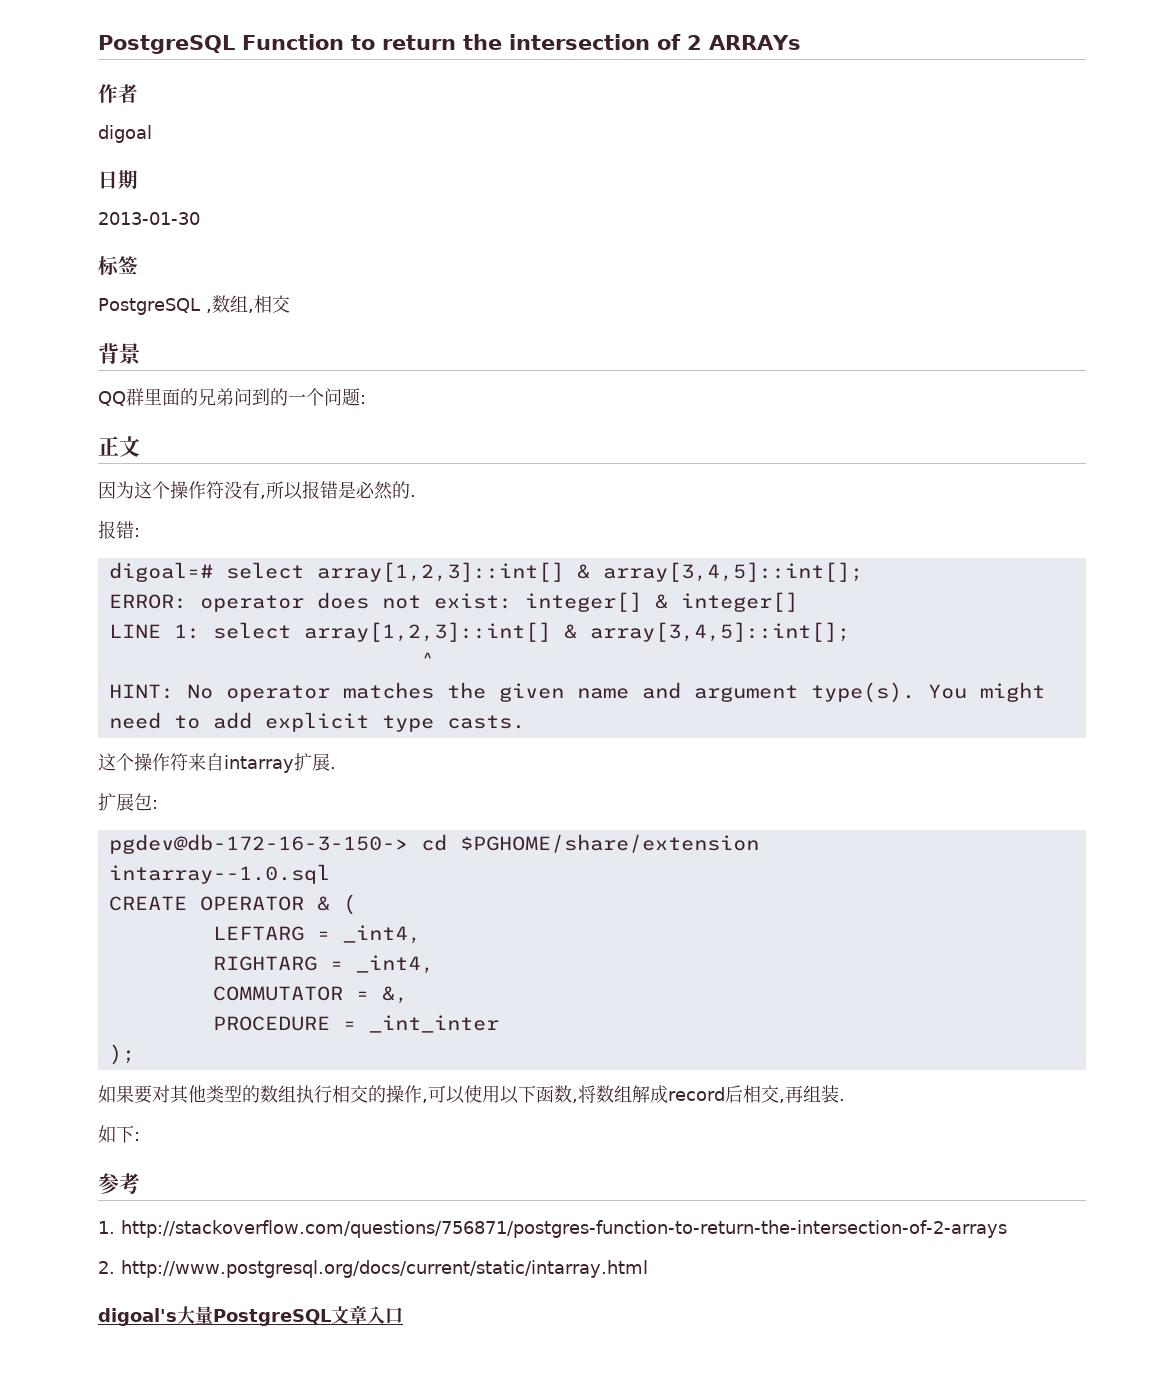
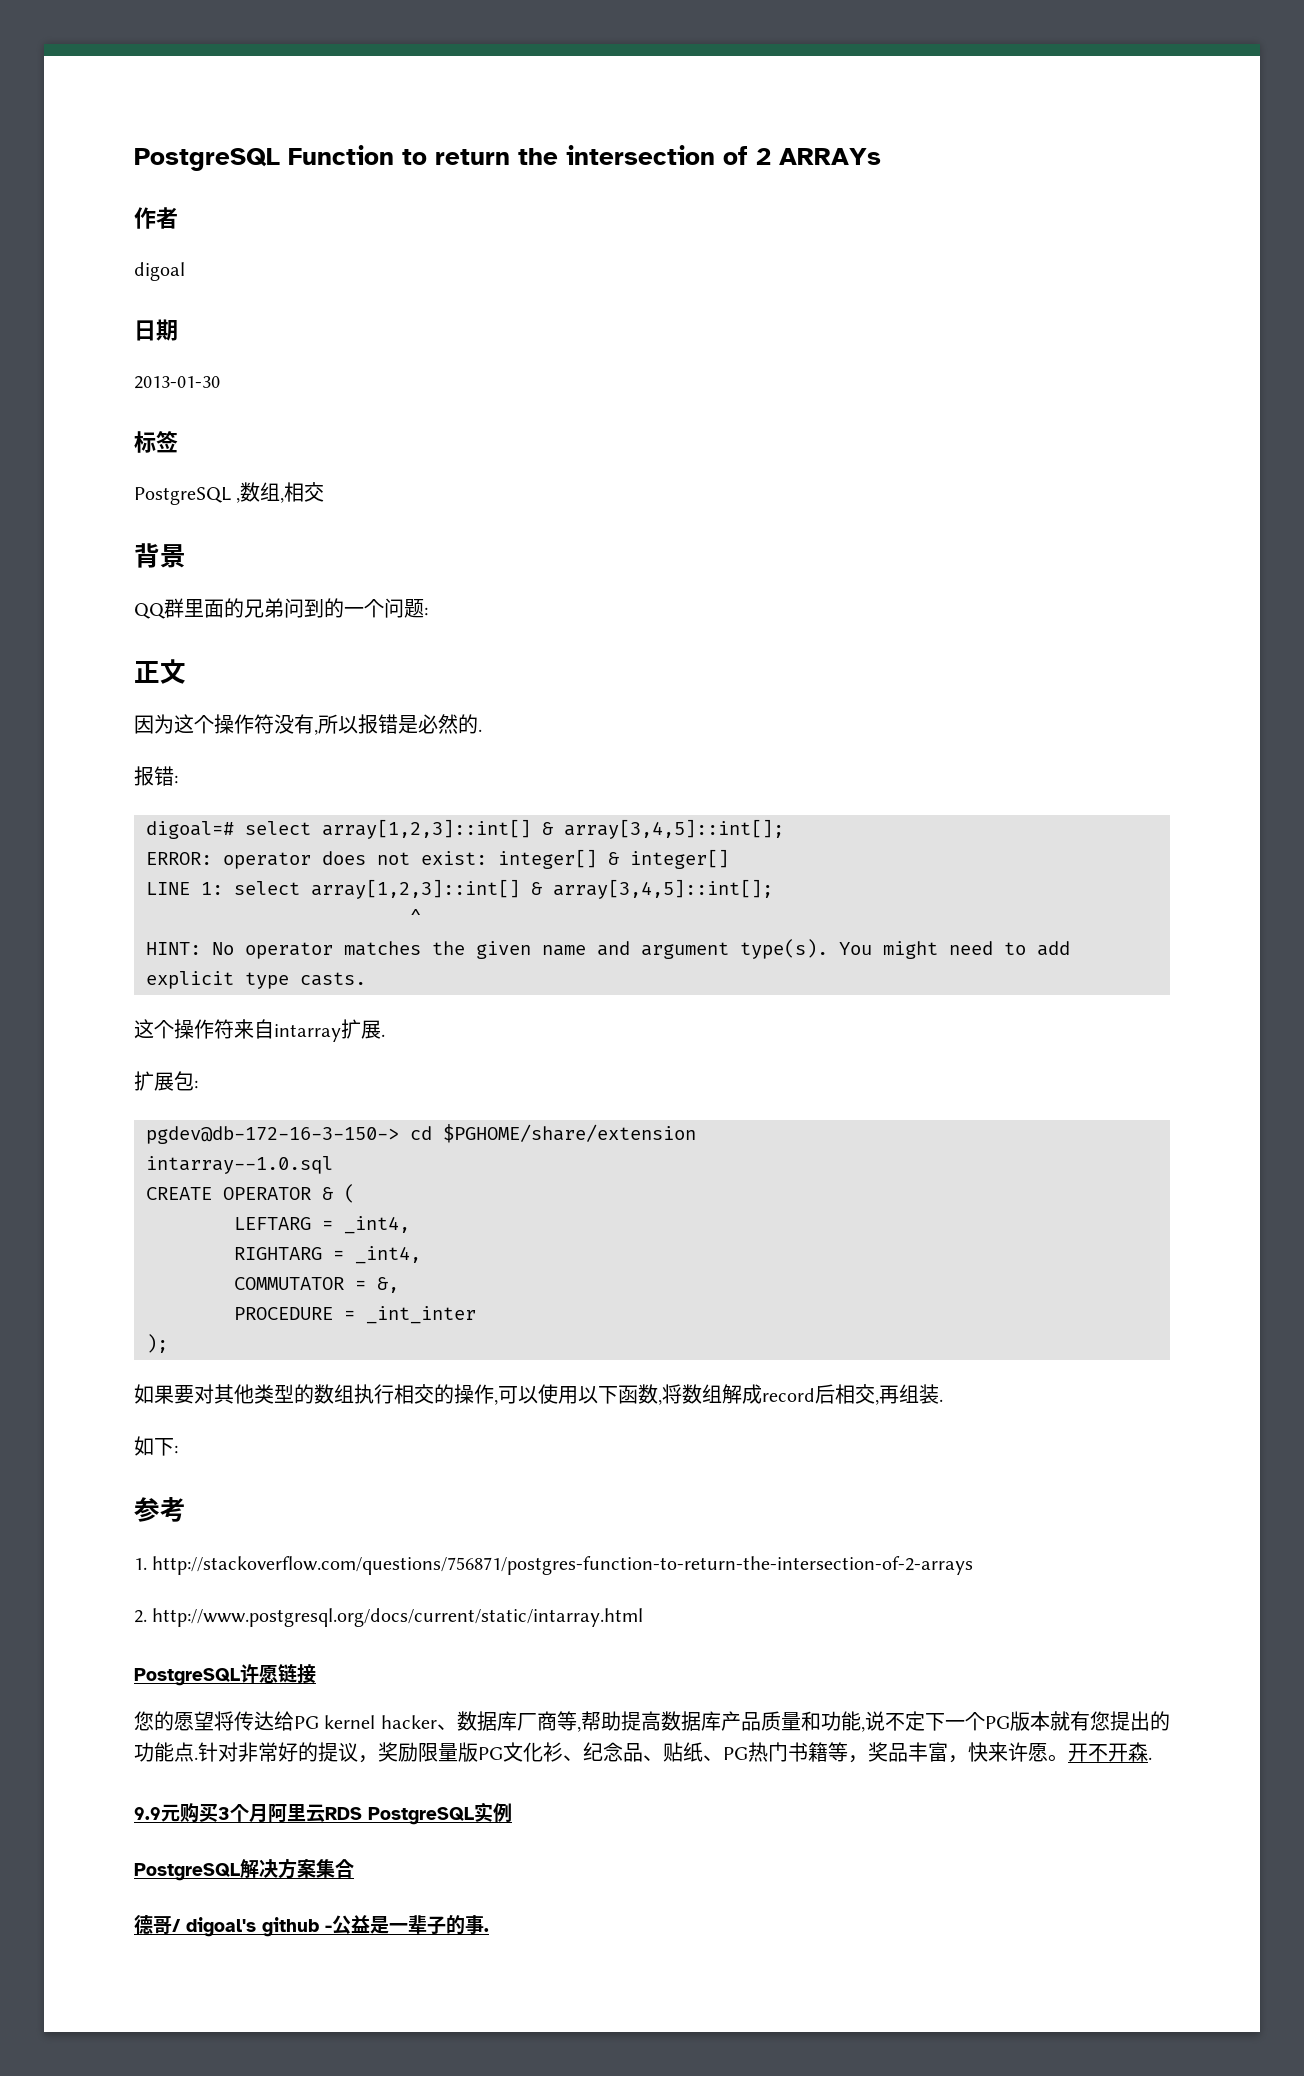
[98,1305,403,1326] digoal's大量PostgreSQL文章入口 -> [134,1664,316,1686] [134,1711,1170,1732] [134,1742,1152,1763] [134,1802,512,1825] [134,1858,354,1881] [134,1914,489,1937] PostgreSQL许愿链接 // 您的愿望将传达给PG kernel hacker、数据库厂商等,帮助提高数据库产品质量和功能,说不定下一个PG版本就有您提出的功能点.针对非常好的提议，奖励限量版PG文化衫、纪念品、贴纸、PG热门书籍等，奖品丰富，快来许愿。开不开森. // 9.9元购买3个月阿里云RDS PostgreSQL实例 // PostgreSQL解决方案集合 // 德哥/ digoal's github -公益是一辈子的事.

